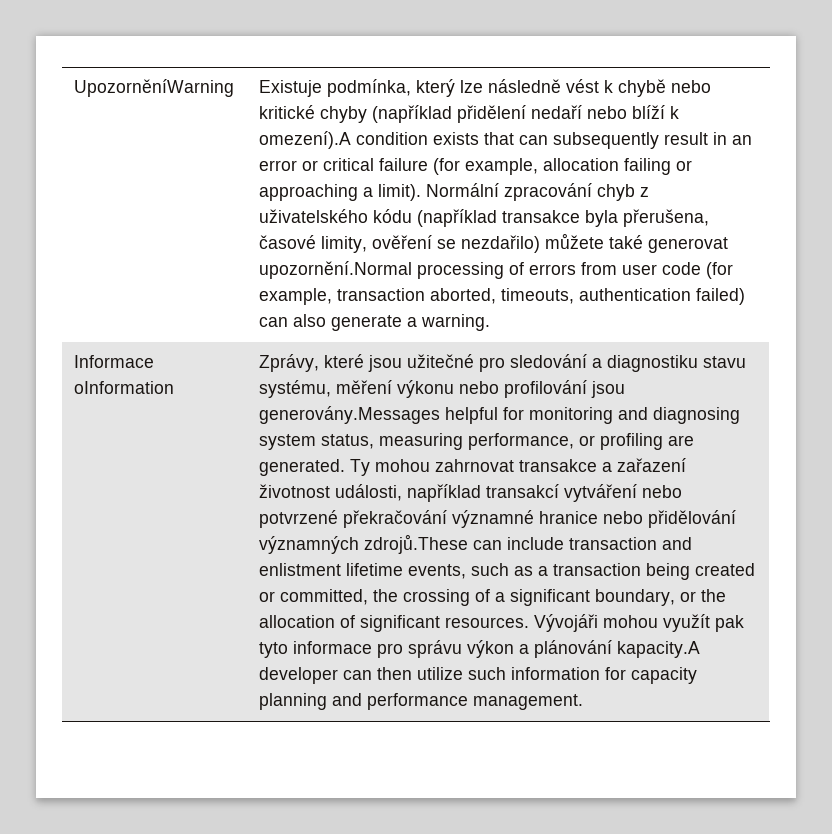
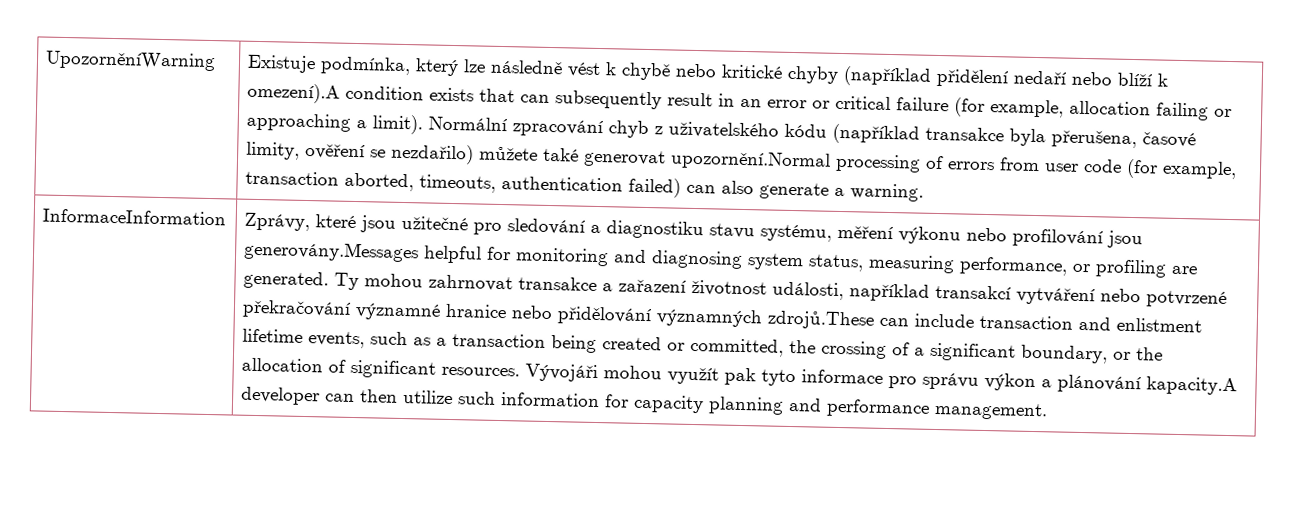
[73,355,154,368] [73,381,174,394] Informace oInformation -> [42,208,227,226] InformaceInformation

